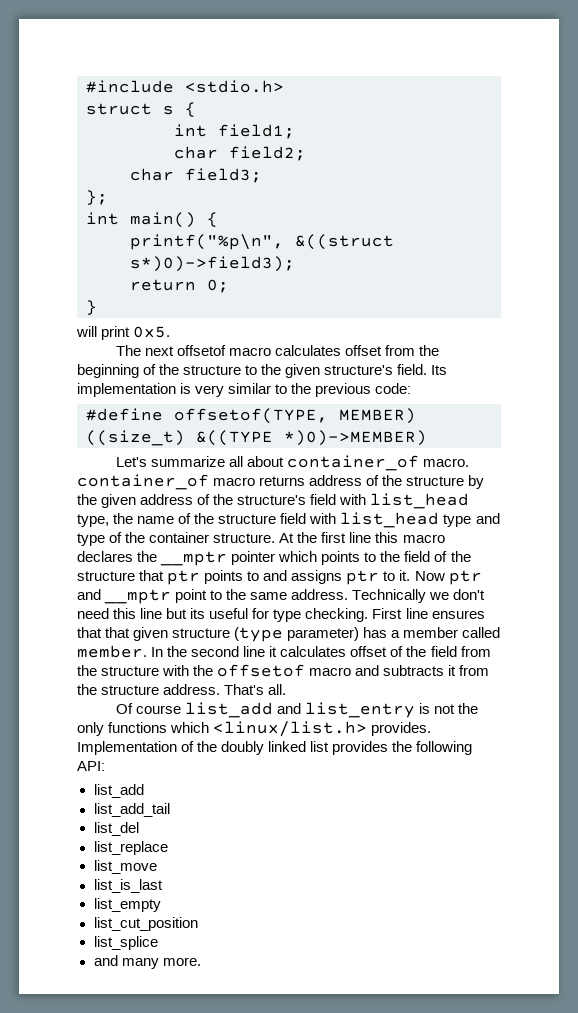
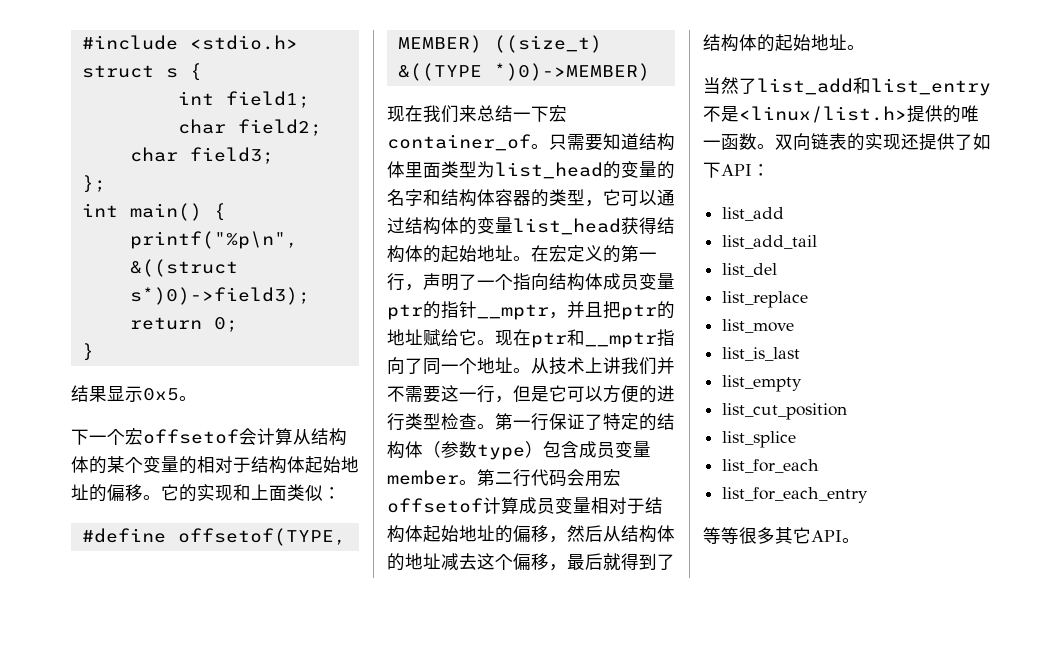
[76,326,171,340] [115,345,440,356] [77,364,448,378] [77,383,412,397] will print 0x5. // The next offsetof macro calculates offset from the beginning of the structure to the given structure's field. Its implementation is very similar to the previous code: -> [71,385,197,402] [71,428,347,446] [71,456,359,474] [71,484,341,502] 结果显示0x5。 // 下一个宏offsetof会计算从结构体的某个变量的相对于结构体起始地址的偏移。它的实现和上面类似：
[115,455,469,471] [77,474,485,490] [77,493,470,509] [77,512,500,528] [77,532,445,546] [77,551,471,566] [77,570,482,585] [77,589,486,604] [77,608,485,622] [77,627,501,642] [77,645,491,658] [77,664,490,677] [77,684,287,695] [115,702,479,718] [77,721,432,737] [77,741,473,755] [77,761,105,771] Let's summarize all about container_of macro. container_of macro returns address of the structure by the given address of the structure's field with list_head type, the name of the structure field with list_head type and type of the container structure. At the first line this macro declares the __mptr pointer which points to the field of the structure that ptr points to and assigns ptr to it. Now ptr and __mptr point to the same address. Technically we don't need this line but its useful for type checking. First line ensures that that given structure (type parameter) has a member called member. In the second line it calculates offset of the field from the structure with the offsetof macro and subtracts it from the structure address. That's all. // Of course list_add and list_entry is not the only functions which <linux/list.h> provides. Implementation of the doubly linked list provides the following API: -> [387,105,567,123] [387,133,675,151] [387,161,675,179] [387,189,675,207] [387,217,675,235] [387,245,657,263] [387,273,675,291] [387,301,675,320] [387,329,675,348] [387,357,675,375] [387,385,675,403] [387,413,675,431] [387,441,651,460] [387,469,621,487] [387,497,663,514] [387,525,675,543] [387,553,675,571] [703,34,865,52] [703,77,991,96] [703,105,979,123] [703,133,991,151] [703,162,770,178] 现在我们来总结一下宏container_of。只需要知道结构体里面类型为list_head的变量的名字和结构体容器的类型，它可以通过结构体的变量list_head获得结构体的起始地址。在宏定义的第一行，声明了一个指向结构体成员变量ptr的指针__mptr，并且把ptr的地址赋给它。现在ptr和__mptr指向了同一个地址。从技术上讲我们并不需要这一行，但是它可以方便的进行类型检查。第一行保证了特定的结构体（参数type）包含成员变量member。第二行代码会用宏offsetof计算成员变量相对于结构体起始地址的偏移，然后从结构体的地址减去这个偏移，最后就得到了结构体的起始地址。 // 当然了list_add和list_entry不是<linux/list.h>提供的唯一函数。双向链表的实现还提供了如下API：
[93,955,201,969] and many more. -> [722,459,820,473] [722,487,869,503] [703,527,860,544] list_for_each // list_for_each_entry // 等等很多其它API。

